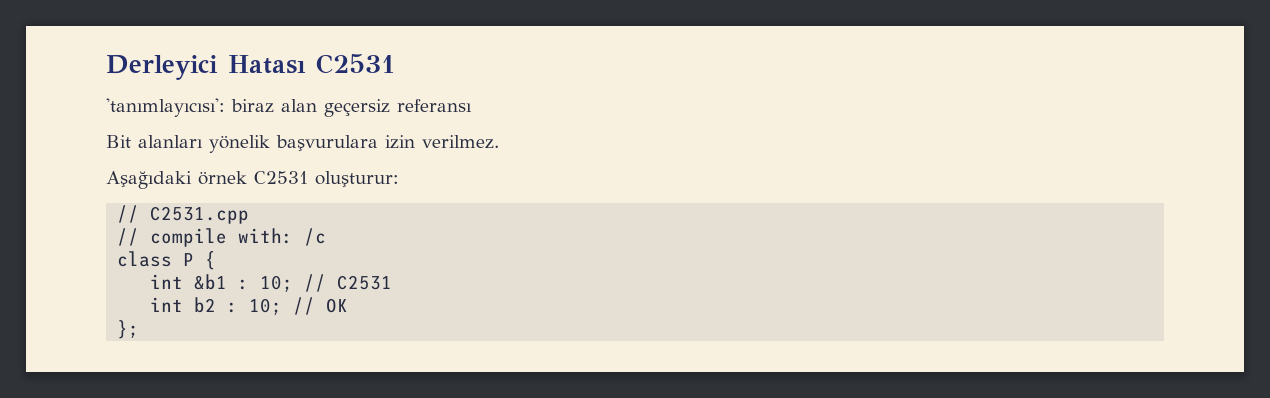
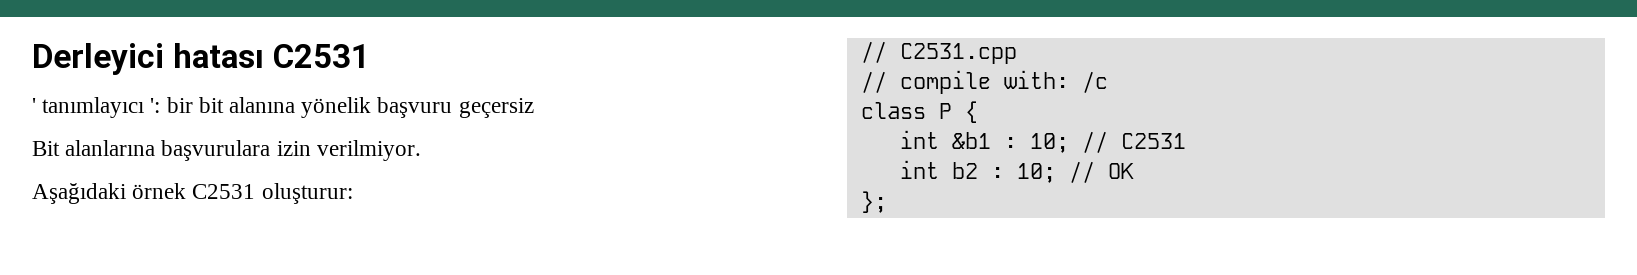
[228,54,395,74] [106,98,317,117] Hatası C2531 // 'tanımlayıcısı': biraz alan -> [172,43,370,68] [32,97,453,118] hatası C2531 // ' tanımlayıcı ': bir bit alanına yönelik başvuru
[397,99,472,112] referansı -> (534, 108) none
[138,135,270,153] alanları yönelik -> [65,140,156,156] alanlarına
[422,135,499,149] verilmez. -> [316,140,421,161] verilmiyor.

